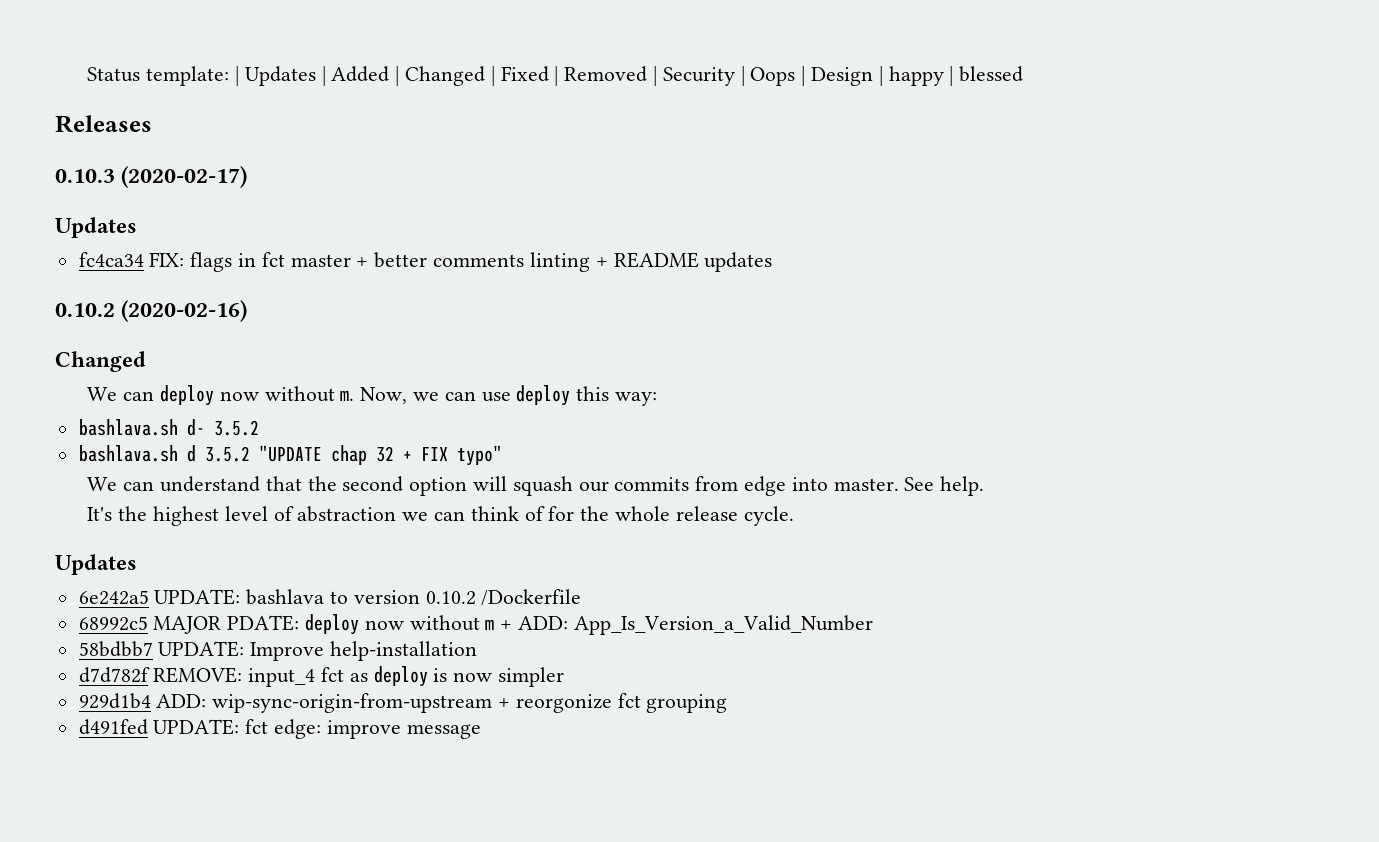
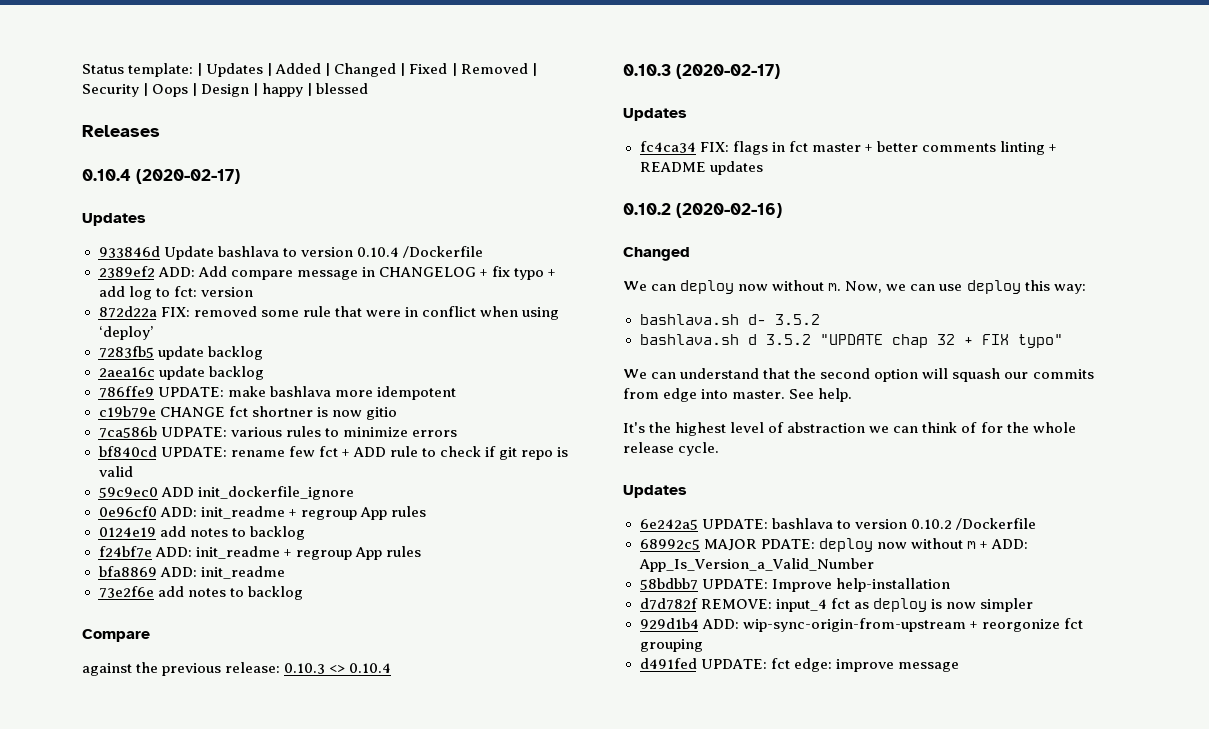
(152, 124) none -> [82,169,240,184] [82,213,146,226] [98,246,483,260] [98,266,557,280] [98,286,253,300] [98,306,559,320] [98,326,153,340] [98,346,263,360] [98,366,264,380] [98,386,456,400] [98,406,397,420] [98,426,457,438] [98,446,569,460] [98,466,133,477] [98,486,354,500] [98,506,426,520] [98,526,305,540] [98,546,421,560] [98,566,285,579] [98,586,303,600] [82,629,150,642] [82,662,392,676] // 0.10.4 (2020-02-17) // Updates // 933846d Update bashlava to version 0.10.4 /Dockerfile // 2389ef2 ADD: Add compare message in CHANGELOG + fix typo + add log to fct: version // 872d22a FIX: removed some rule that were in conflict when using ‘deploy’ // 7283fb5 update backlog // 2aea16c update backlog // 786ffe9 UPDATE: make bashlava more idempotent // c19b79e CHANGE fct shortner is now gitio // 7ca586b UDPATE: various rules to minimize errors // bf840cd UPDATE: rename few fct + ADD rule to check if git repo is valid // 59c9ec0 ADD init_dockerfile_ignore // 0e96cf0 ADD: init_readme + regroup App rules // 0124e19 add notes to backlog // f24bf7e ADD: init_readme + regroup App rules // bfa8869 ADD: init_readme // 73e2f6e add notes to backlog // Compare // against the previous release: 0.10.3 <> 0.10.4

